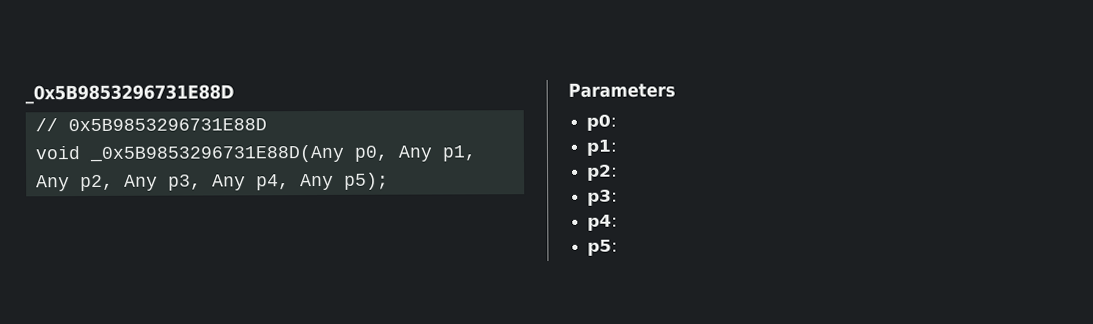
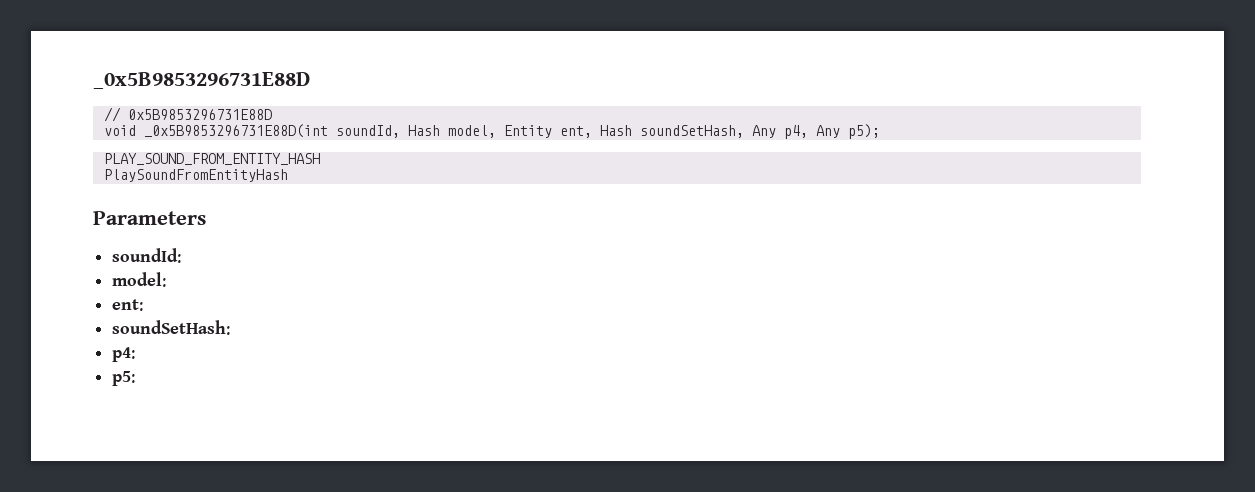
[88,144,476,163] [35,174,202,192] _0x5B9853296731E88D(Any p0, Any p1, Any p2, Any p3, -> [143,124,744,138] _0x5B9853296731E88D(int soundId, Hash model, Entity ent, Hash soundSetHash,
(389, 181) none -> [103,153,320,165] [103,169,288,182] // PLAY_SOUND_FROM_ENTITY_HASH // PlaySoundFromEntityHash
[586,114,618,131] [586,139,618,156] [587,164,619,181] [587,189,619,206] p0: // p1: // p2: // p3: -> [112,248,182,263] [112,272,167,287] [112,299,144,311] [112,320,231,335] soundId: // model: // ent: // soundSetHash:

